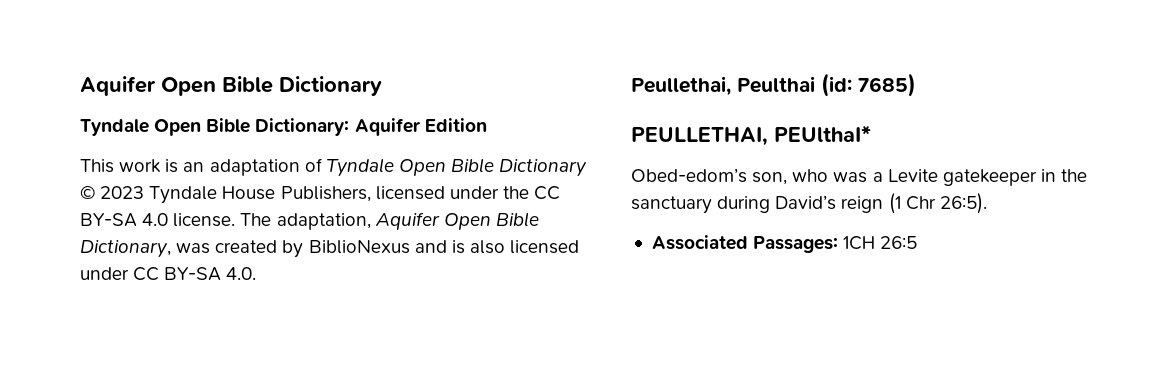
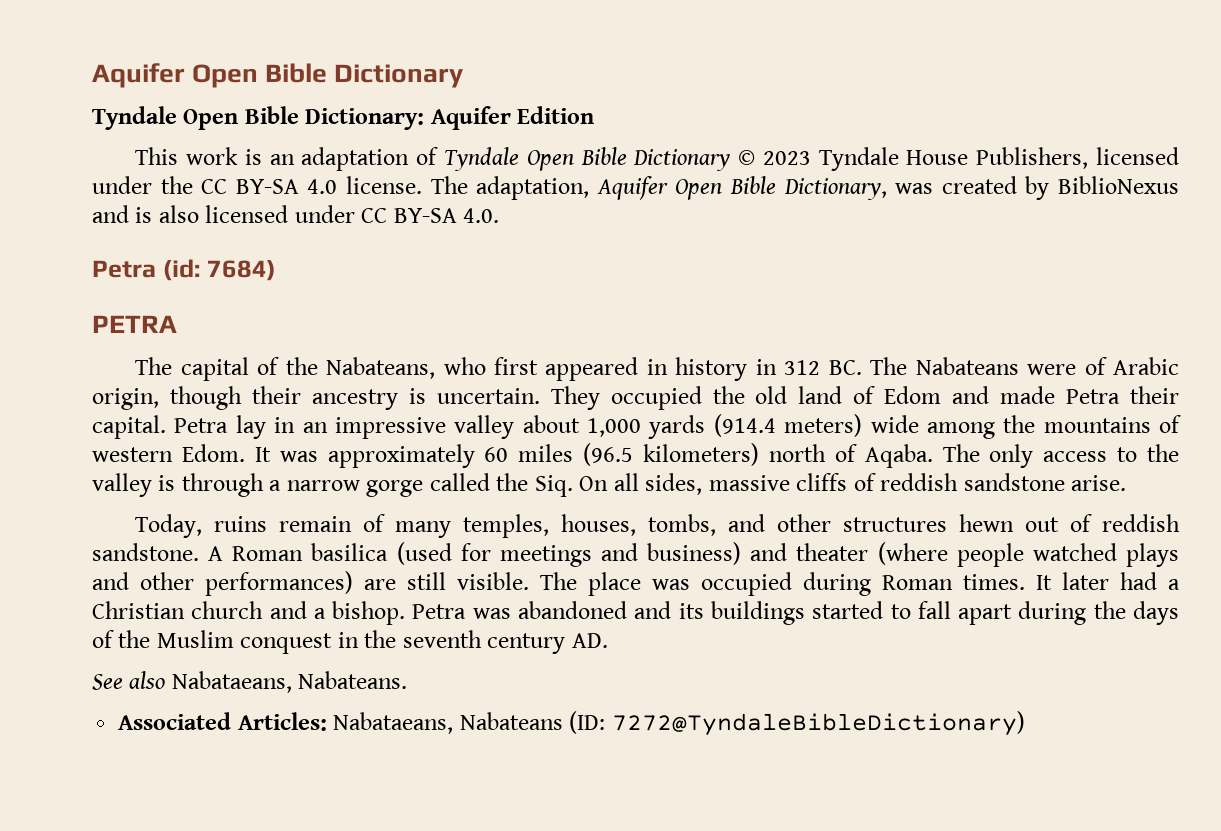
[631,73,916,97] [631,125,871,146] [631,168,1088,186] [631,193,987,214] [651,235,918,253] Peullethai, Peulthai (id: 7685) // PEULLETHAI, PEUlthaI* // Obed-edom’s son, who was a Levite gatekeeper in the sanctuary during David’s reign (1 Chr 26:5). // Associated Passages: 1CH 26:5 -> [92,259,276,281] [92,315,177,333] [135,357,1179,381] [92,386,1179,410] [92,414,1181,439] [92,443,1179,468] [92,473,1127,497] [135,514,1181,538] [92,542,1179,567] [92,571,1180,596] [92,601,1179,625] [92,630,608,654] [92,671,408,693] [118,711,1025,736] Petra (id: 7684) // PETRA // The capital of the Nabateans, who first appeared in history in 312 BC. The Nabateans were of Arabic origin, though their ancestry is uncertain. They occupied the old land of Edom and made Petra their capital. Petra lay in an impressive valley about 1,000 yards (914.4 meters) wide among the mountains of western Edom. It was approximately 60 miles (96.5 kilometers) north of Aqaba. The only access to the valley is through a narrow gorge called the Siq. On all sides, massive cliffs of reddish sandstone arise. // Today, ruins remain of many temples, houses, tombs, and other structures hewn out of reddish sandstone. A Roman basilica (used for meetings and business) and theater (where people watched plays and other performances) are still visible. The place was occupied during Roman times. It later had a Christian church and a bishop. Petra was abandoned and its buildings started to fall apart during the days of the Muslim conquest in the seventh century AD. // See also Nabataeans, Nabateans. // Associated Articles: Nabataeans, Nabateans (ID: 7272@TyndaleBibleDictionary)

